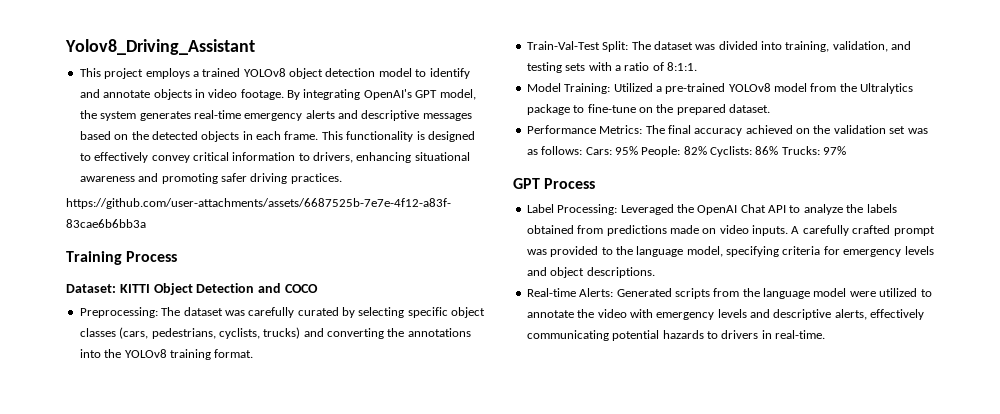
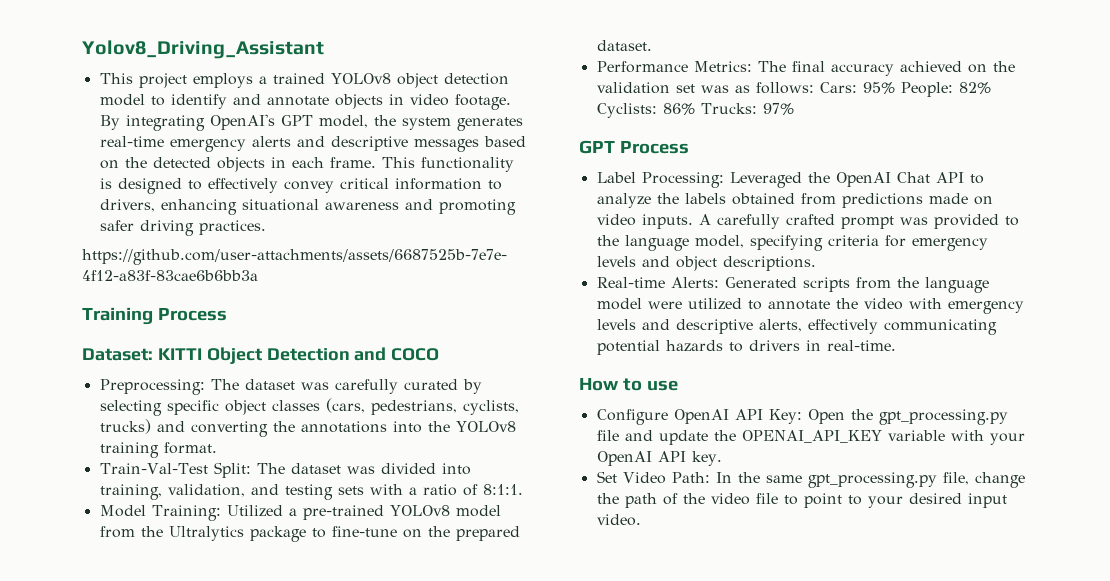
(825, 334) none -> [579,378,678,391] [596,409,1008,425] [596,430,1025,445] [596,451,722,466] [596,471,1025,488] [596,493,1007,508] [596,514,641,526] // How to use // Configure OpenAI API Key: Open the gpt_processing.py file and update the OPENAI_API_KEY variable with your OpenAI API key. // Set Video Path: In the same gpt_processing.py file, change the path of the video file to point to your desired input video.

